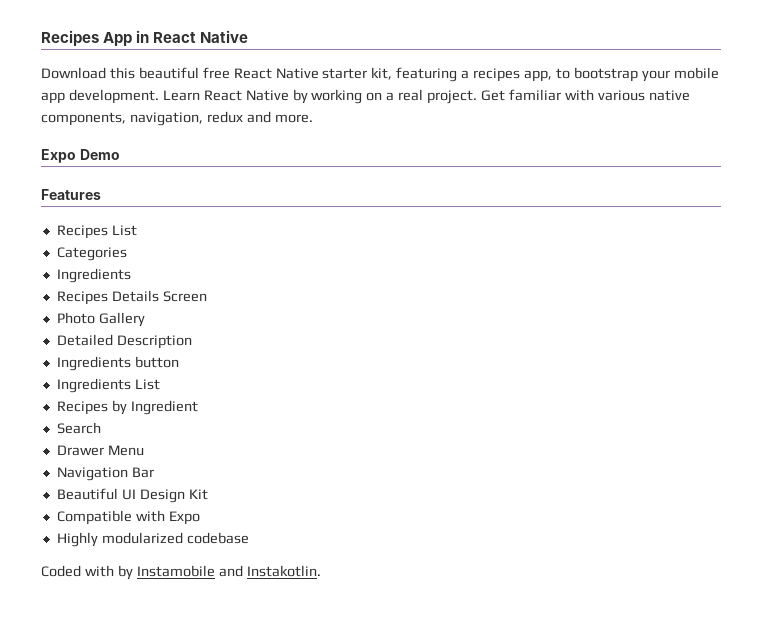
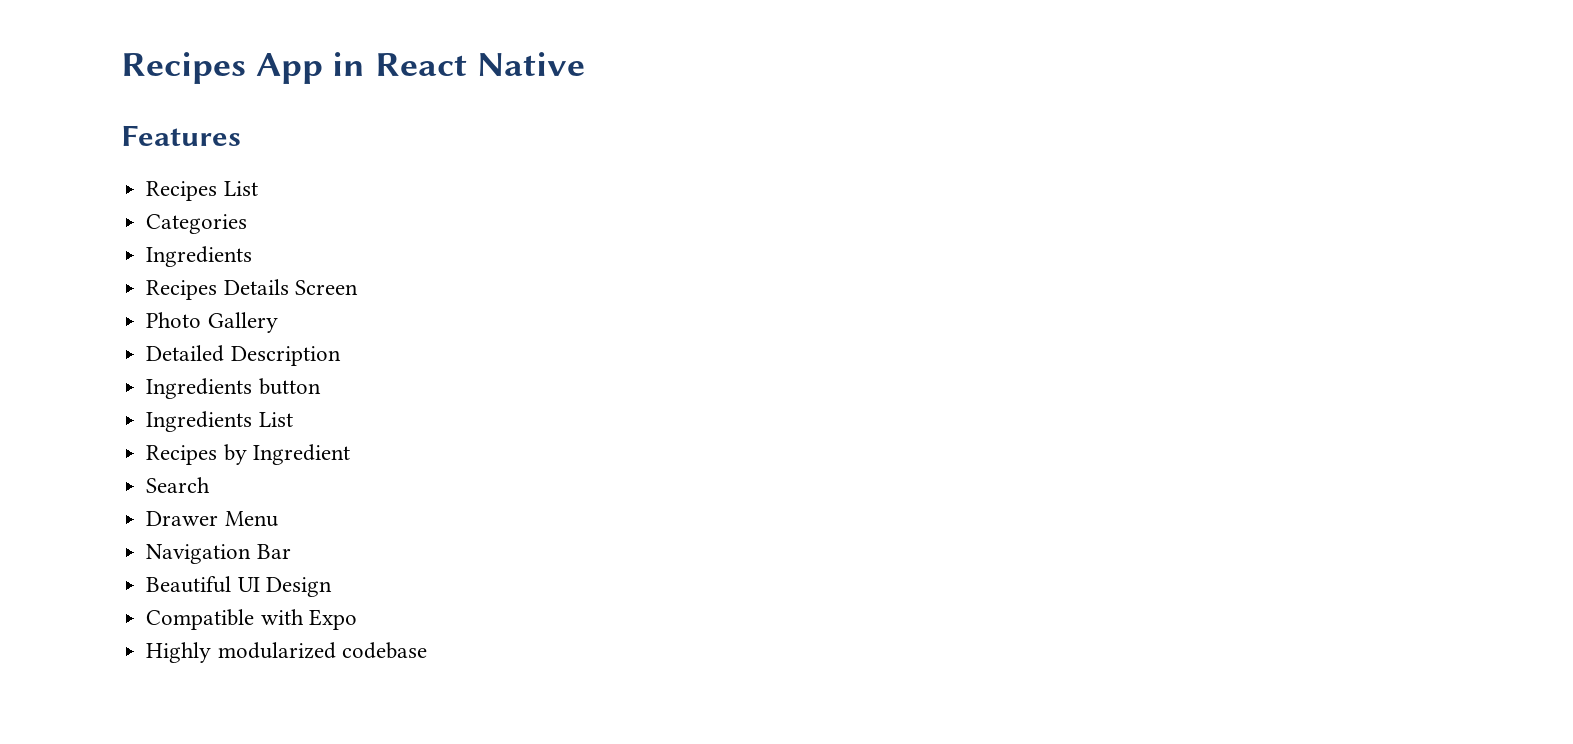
[41,67,719,82] [41,89,690,104] [41,111,313,126] [41,149,120,163] // Download this beautiful free React Native starter kit, featuring a recipes app, to bootstrap your mobile app development. Learn React Native by working on a real project. Get familiar with various native components, navigation, redux and more. // Expo Demo -> (585, 64) none
[188,489,208,500] Kit -> (332, 587) none
[41,565,321,580] // Coded with by Instamobile and Instakotlin. -> (427, 650) none

